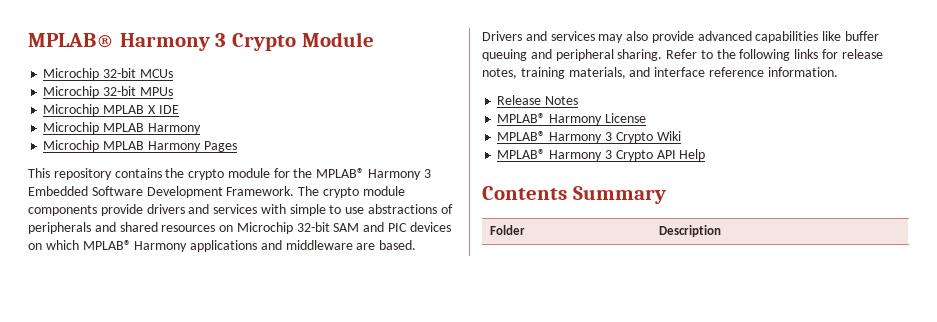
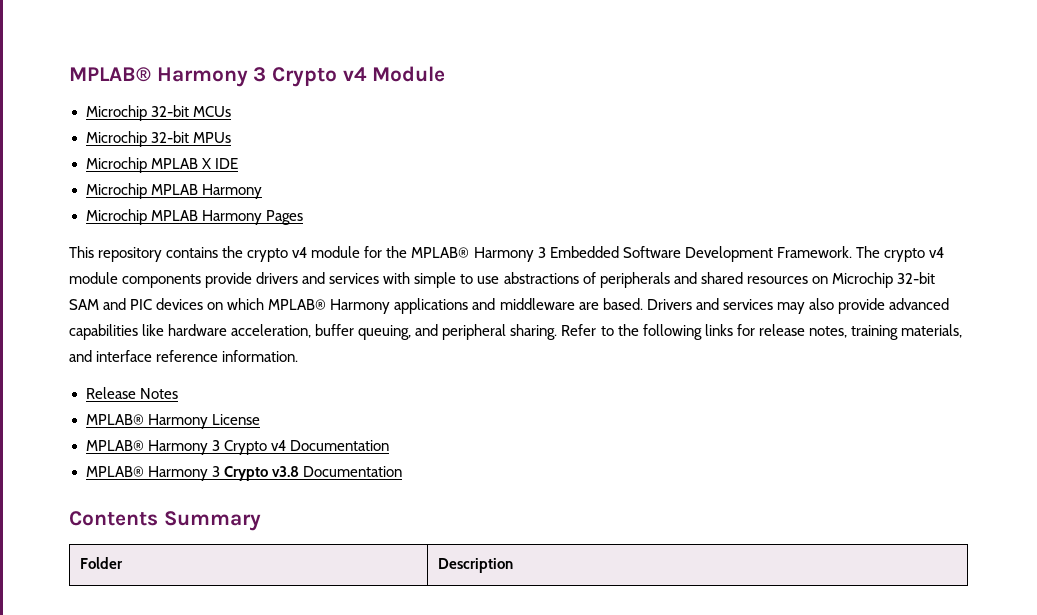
[28,33,297,51] MPLAB® Harmony 3 Crypto -> [69,67,367,87] MPLAB® Harmony 3 Crypto v4
(225, 174) none -> [292,247,308,258] v4
(359, 192) none -> [928,247,944,258] v4
[845,31,880,41] [482,49,527,61] buffer queuing -> [168,324,412,340] hardware acceleration, buffer queuing,
[656,131,681,141] [497,149,706,161] Wiki // MPLAB® Harmony 3 Crypto API Help -> [270,440,389,451] [85,466,402,481] v4 Documentation // MPLAB® Harmony 3 Crypto v3.8 Documentation

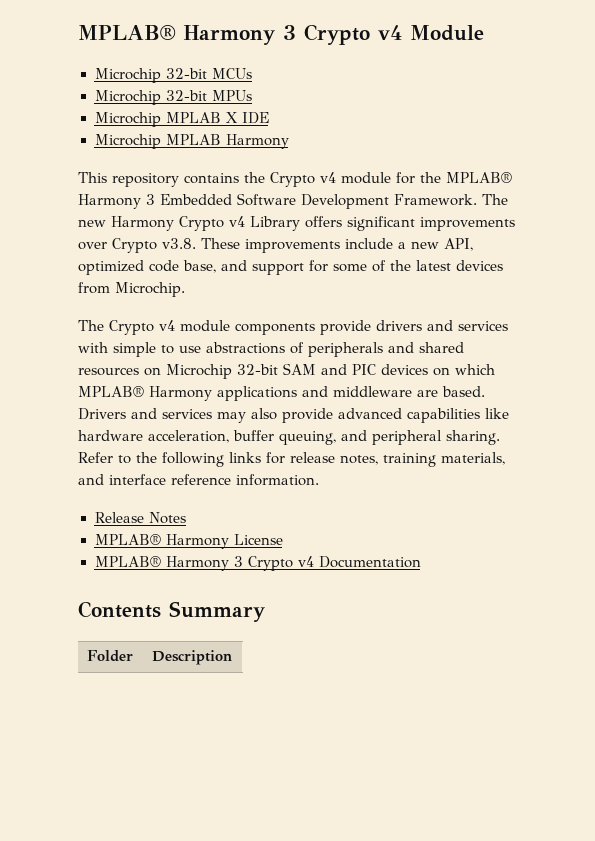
[85,209,303,225] // Microchip MPLAB Harmony Pages -> (289, 141) none
[247,248,289,262] crypto -> [270,172,315,187] Crypto
[883,248,925,262] crypto -> [78,216,515,231] [78,238,473,253] [78,260,503,275] [78,282,185,297] [78,320,154,335] new Harmony Crypto v4 Library offers significant improvements over Crypto v3.8. These improvements include a new API, optimized code base, and support for some of the latest devices from Microchip. // The Crypto
[85,466,402,481] // MPLAB® Harmony 3 Crypto v3.8 Documentation -> (421, 562) none

